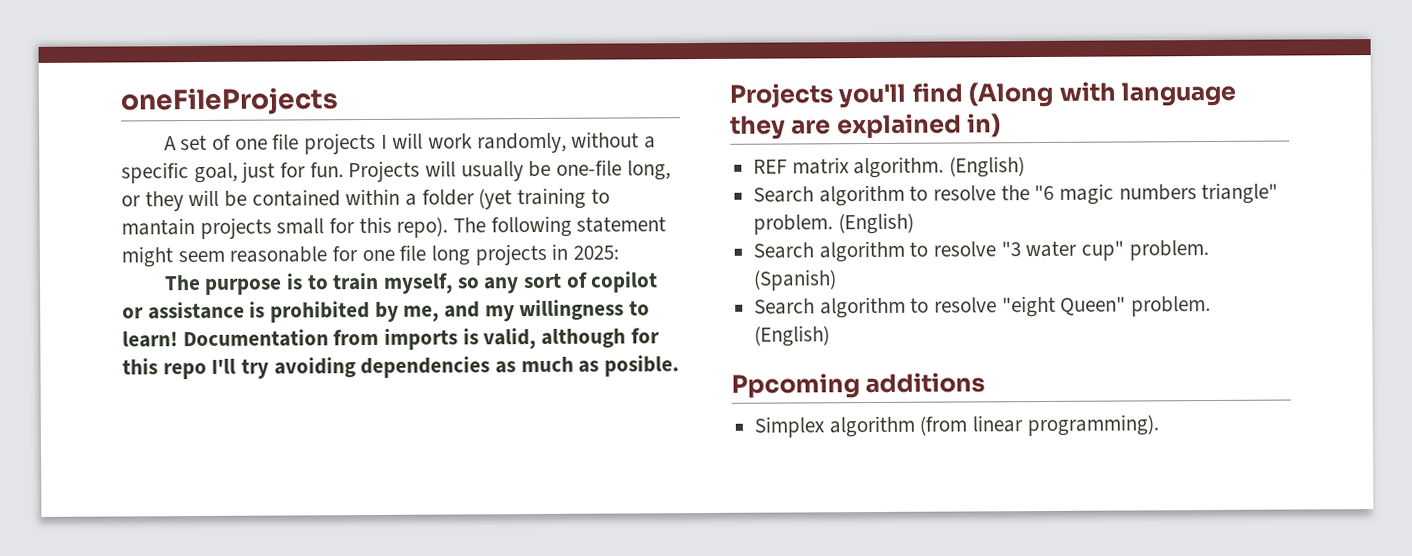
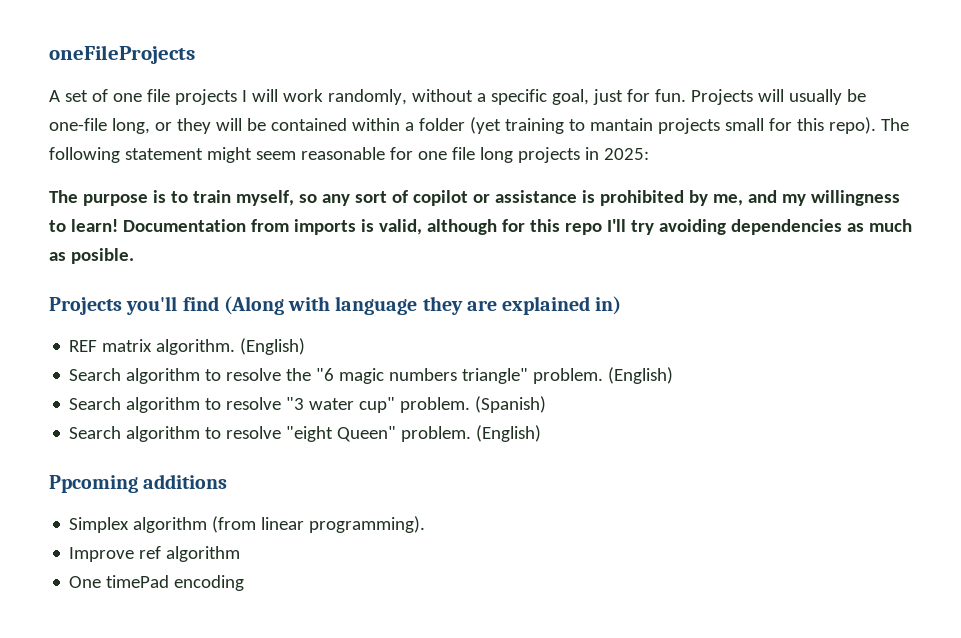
(1159, 425) none -> [69,546,241,562] [69,575,245,591] // Improve ref algorithm // One timePad encoding

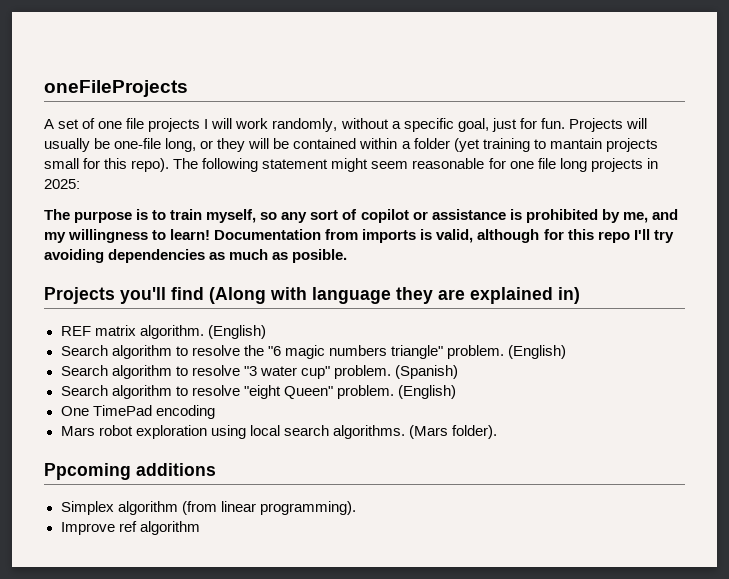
(542, 433) none -> [60,405,215,419] [60,425,497,439] // One TimePad encoding // Mars robot exploration using local search algorithms. (Mars folder).
[69,575,245,591] // One timePad encoding -> (200, 528) none

